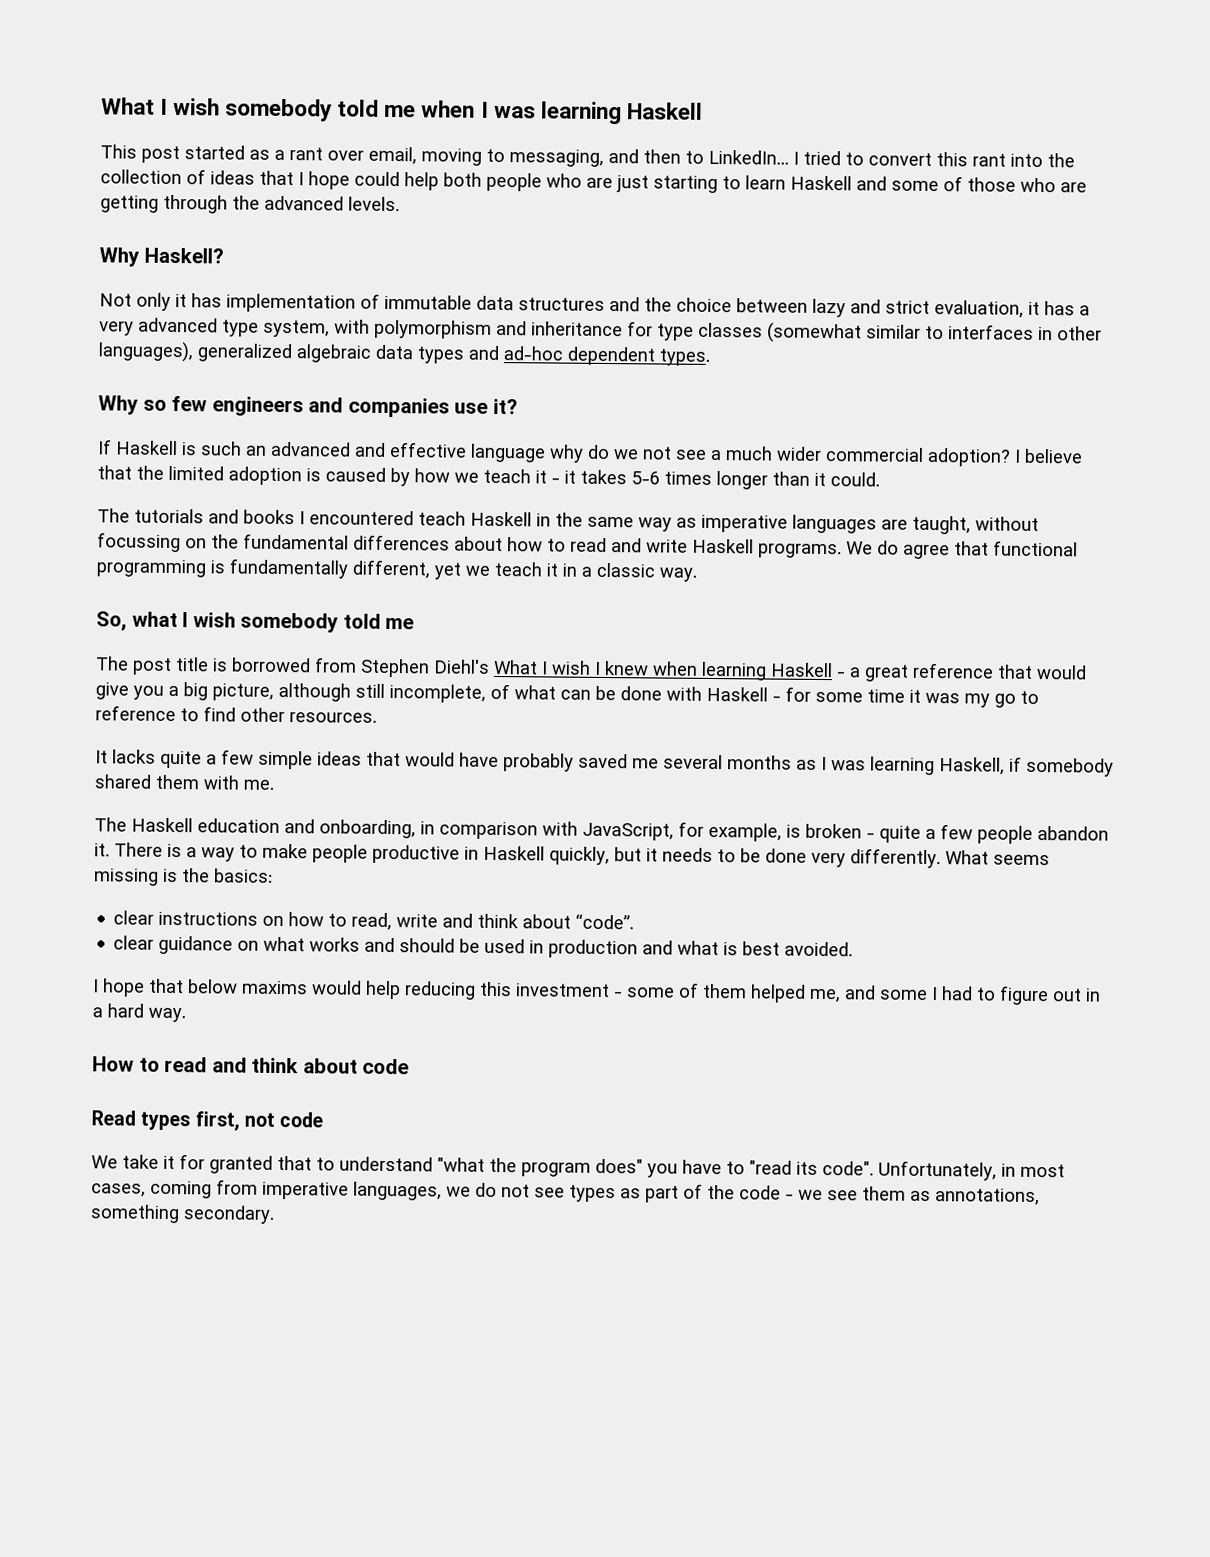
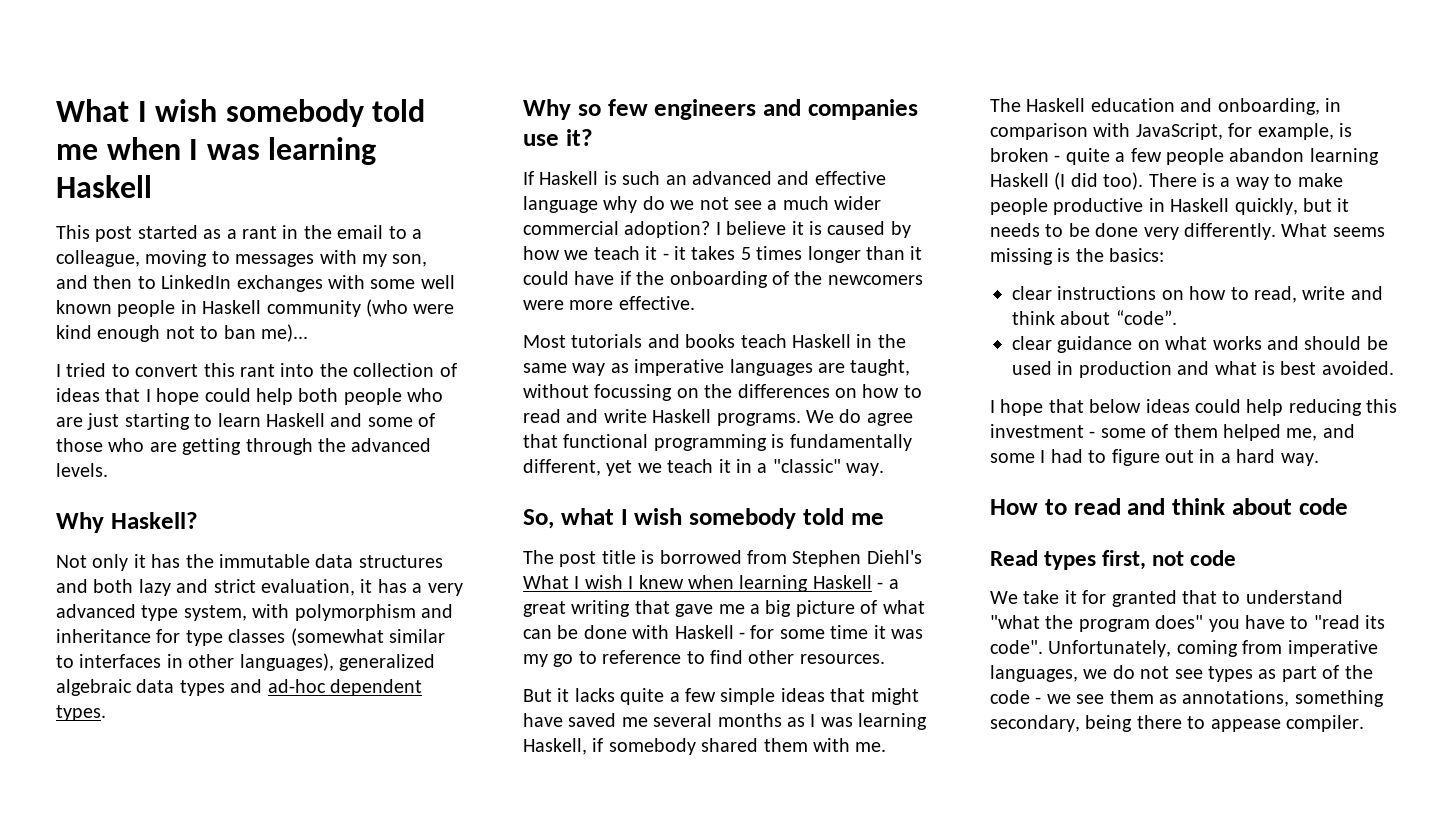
[327,146,789,167] over email, moving to messaging, and then to LinkedIn... -> [282,225,422,239] [56,250,428,267] [56,275,455,292] [56,299,455,317] [56,324,308,342] in the email to a colleague, moving to messages with my son, and then to LinkedIn exchanges with some well known people in Haskell community (who were kind enough not to ban me)... //
[226,293,380,313] implementation of -> [185,554,214,568] the
[644,297,808,313] the choice between -> [93,579,134,593] both
[97,465,302,486] that the limited adoption -> [791,221,804,235] it
[631,471,660,485] 5-6 -> [740,247,751,260] 5
[830,472,880,487] [97,508,130,523] could. // The -> [523,271,923,288] [523,296,695,310] [523,335,566,348] could have if the onboarding of the newcomers were more effective. // Most
[299,510,414,526] I encountered -> (736, 341) none
[243,533,503,552] fundamental differences about -> [737,384,857,398] differences on
[596,562,655,578] classic -> [772,459,841,473] "classic"
[912,662,1087,680] [95,682,486,703] reference that would give you a big picture, although still incomplete, -> [571,600,855,617] writing that gave me a big picture
[95,750,108,764] It -> [523,688,570,702] But it
[405,752,574,772] would have probably -> [870,688,919,705] [523,713,563,727] might have
[94,843,110,857] it. -> [1309,148,1379,165] [990,172,1144,190] learning Haskell (I did too).
[241,980,362,995] maxims would -> [1145,399,1241,413] ideas could
[1001,1163,1065,1178] [91,1183,146,1197] in most cases, -> (1172, 648) none
[183,1205,275,1224] secondary. -> [990,715,1364,732] secondary, being there to appease compiler.

